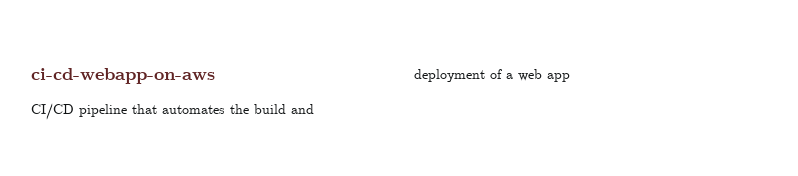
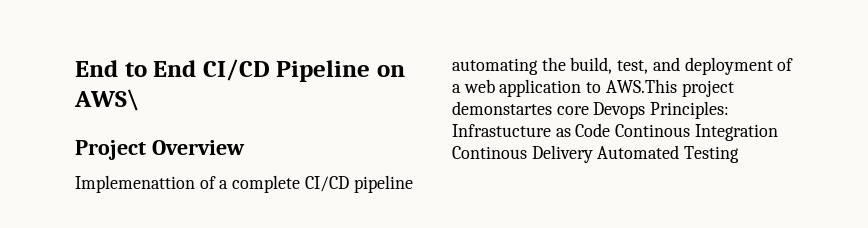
[31,68,215,84] [31,103,286,120] ci-cd-webapp-on-aws // CI/CD pipeline that automates the build -> [75,59,406,82] [74,89,140,111] [75,140,245,160] [75,175,413,193] [452,57,649,75] End to End CI/CD Pipeline on AWS\ // Project Overview // Implemenattion of a complete CI/CD pipeline automating the build, test,
[547,73,570,82] app -> [499,79,734,97] [452,101,730,119] [452,123,778,141] [452,145,740,163] application to AWS.This project demonstartes core Devops Principles: Infrastucture as Code Continous Integration Continous Delivery Automated Testing

